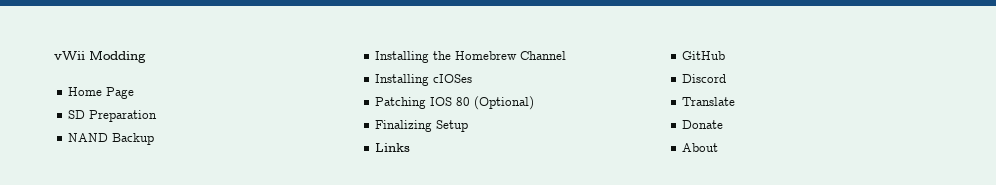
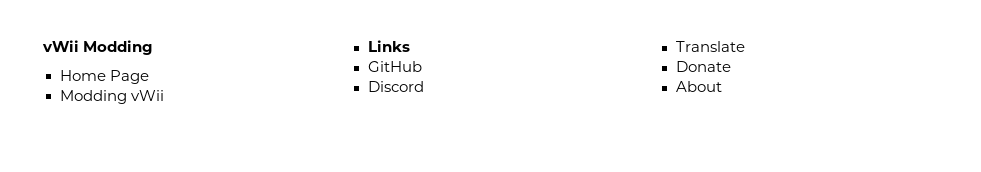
[68,110,158,122] [68,133,155,145] [375,51,567,63] [375,74,473,86] [375,96,535,110] [375,120,469,132] SD Preparation // NAND Backup // Installing the Homebrew Channel // Installing cIOSes // Patching IOS 80 (Optional) // Finalizing Setup -> [59,90,164,104] Modding vWii

